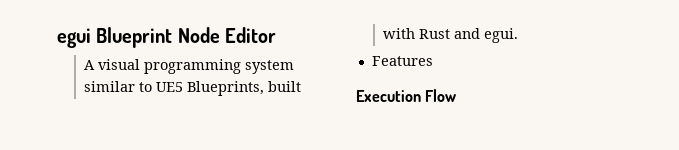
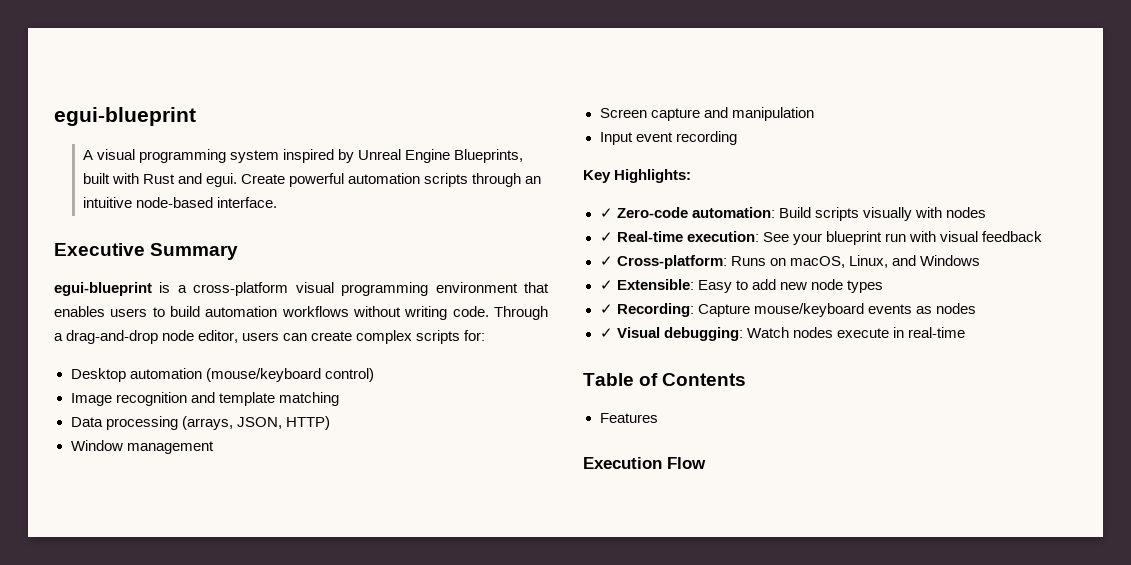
[57,27,277,48] egui Blueprint Node Editor -> [54,107,196,126] egui-blueprint
[83,81,183,92] similar to UE5 -> [282,149,451,163] inspired by Unreal Engine
(518, 35) none -> [241,173,542,187] [82,197,277,208] [54,243,239,260] [54,282,550,296] [54,306,548,320] [54,330,486,344] [70,368,374,382] [70,392,339,406] [70,416,330,430] [70,440,214,454] [599,107,814,121] [599,131,737,145] [583,169,692,183] [599,207,986,221] [599,231,1042,245] [599,255,980,269] [599,279,883,293] [599,303,976,317] [599,327,965,341] [583,373,747,386] Create powerful automation scripts through an intuitive node-based interface. // Executive Summary // egui-blueprint is a cross-platform visual programming environment that enables users to build automation workflows without writing code. Through a drag-and-drop node editor, users can create complex scripts for: // Desktop automation (mouse/keyboard control) // Image recognition and template matching // Data processing (arrays, JSON, HTTP) // Window management // Screen capture and manipulation // Input event recording // Key Highlights: // ✓ Zero-code automation: Build scripts visually with nodes // ✓ Real-time execution: See your blueprint run with visual feedback // ✓ Cross-platform: Runs on macOS, Linux, and Windows // ✓ Extensible: Easy to add new node types // ✓ Recording: Capture mouse/keyboard events as nodes // ✓ Visual debugging: Watch nodes execute in real-time // Table of Contents

